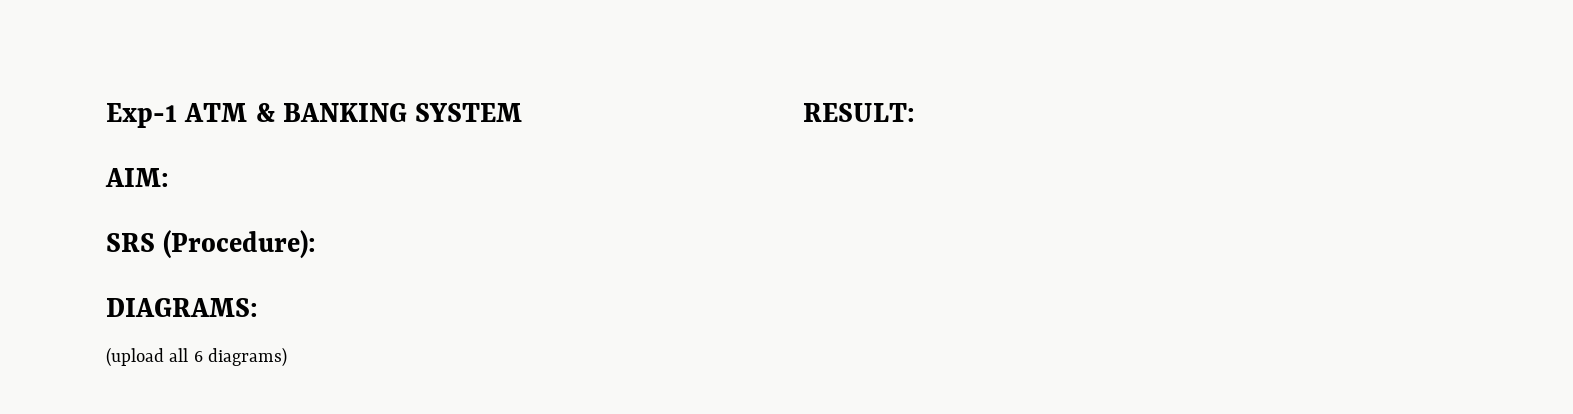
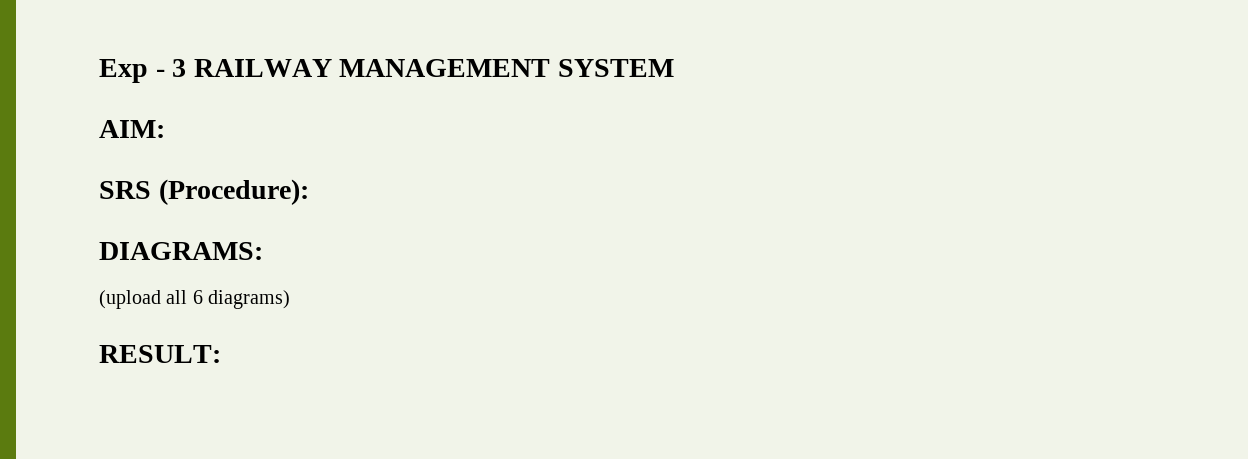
[106,103,408,128] Exp-1 ATM & BANKING -> [99,59,551,83] Exp - 3 RAILWAY MANAGEMENT

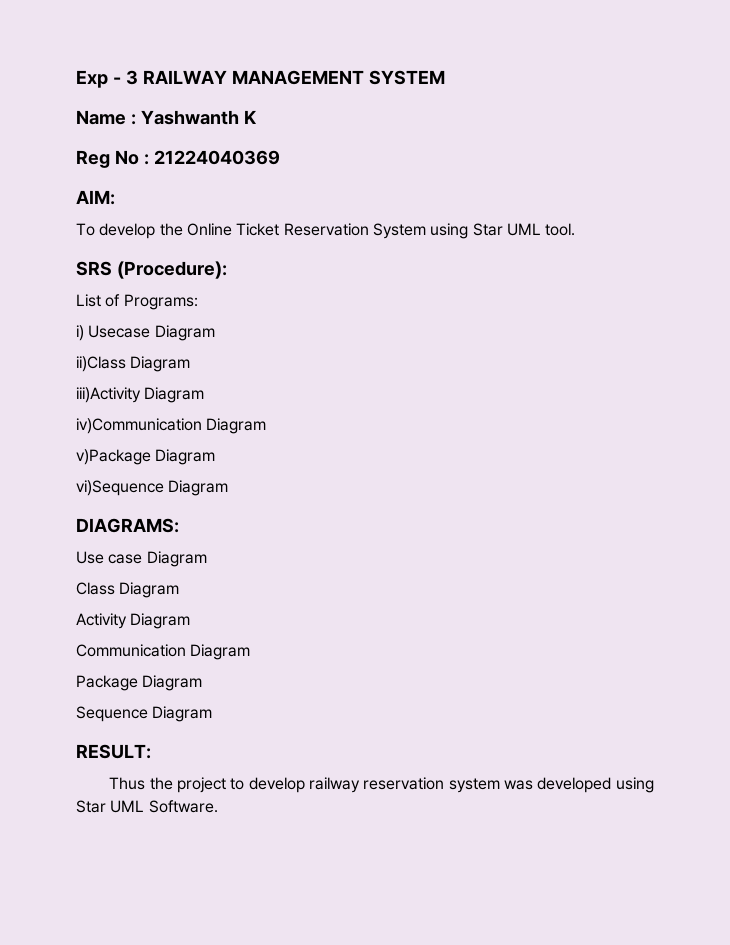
[99,120,165,138] [99,179,309,205] [99,242,263,260] [99,290,291,309] [99,345,221,363] AIM: // SRS (Procedure): // DIAGRAMS: // (upload all 6 diagrams) // RESULT: -> [76,110,257,125] [76,150,280,168] [76,190,115,205] [76,223,576,239] [76,261,227,279] [76,294,198,310] [76,325,215,341] [76,356,191,372] [76,387,205,403] [76,418,267,434] [76,449,216,465] [76,480,229,496] [76,518,179,533] [76,551,207,567] [76,582,180,598] [76,613,191,629] [76,644,251,660] [76,675,203,691] [76,706,213,722] [76,744,151,759] [109,777,654,793] [76,800,218,813] Name : Yashwanth K // Reg No : 21224040369 // AIM: // To develop the Online Ticket Reservation System using Star UML tool. // SRS (Procedure): // List of Programs: // i) Usecase Diagram // ii)Class Diagram // iii)Activity Diagram // iv)Communication Diagram // v)Package Diagram // vi)Sequence Diagram // DIAGRAMS: // Use case Diagram // Class Diagram // Activity Diagram // Communication Diagram // Package Diagram // Sequence Diagram // RESULT: // Thus the project to develop railway reservation system was developed using Star UML Software.

